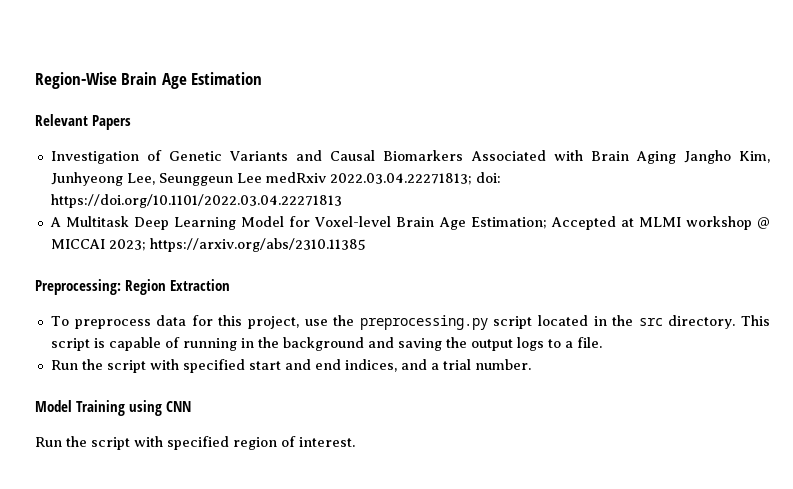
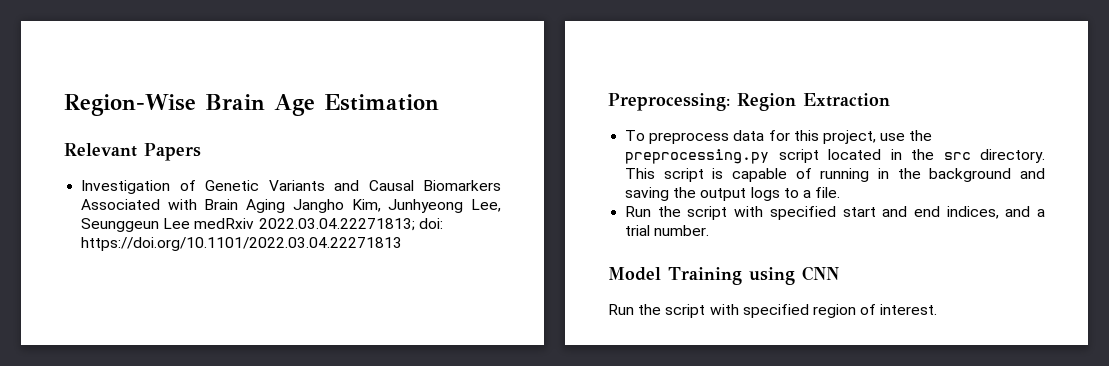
[49,216,771,230] [50,238,366,252] // A Multitask Deep Learning Model for Voxel-level Brain Age Estimation; Accepted at MLMI workshop @ MICCAI 2023; https://arxiv.org/abs/2310.11385 -> (403, 244) none

